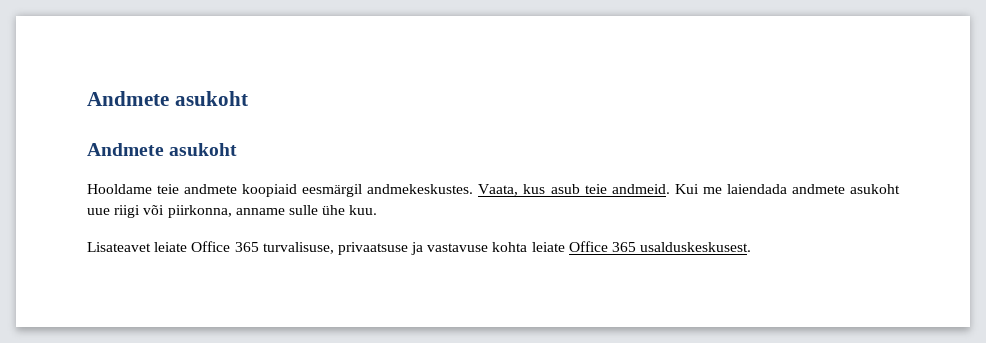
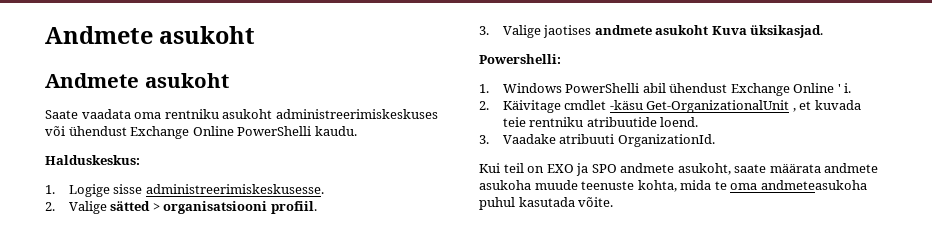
[87,184,900,197] [87,205,378,218] [87,241,752,255] Hooldame teie andmete koopiaid eesmärgil andmekeskustes. Vaata, kus asub teie andmeid. Kui me laiendada andmete asukoht uue riigi või piirkonna, anname sulle ühe kuu. // Lisateavet leiate Office 365 turvalisuse, privaatsuse ja vastavuse kohta leiate Office 365 usalduskeskusest. -> [45,109,438,119] [45,126,357,139] [45,155,140,165] [45,184,324,197] [45,201,317,214] [479,25,824,38] [479,54,561,64] [479,83,852,96] [479,100,861,113] [502,117,699,127] [479,134,715,147] [479,163,879,176] [479,180,867,192] [479,197,614,210] Saate vaadata oma rentniku asukoht administreerimiskeskuses või ühendust Exchange Online PowerShelli kaudu. // Halduskeskus: // 1. Logige sisse administreerimiskeskusesse. // 2. Valige sätted > organisatsiooni profiil. // 3. Valige jaotises andmete asukoht Kuva üksikasjad. // Powershelli: // 1. Windows PowerShelli abil ühendust Exchange Online ' i. // 2. Käivitage cmdlet -käsu Get-OrganizationalUnit , et kuvada teie rentniku atribuutide loend. // 3. Vaadake atribuuti OrganizationId. // Kui teil on EXO ja SPO andmete asukoht, saate määrata andmete asukoha muude teenuste kohta, mida te oma andmeteasukoha puhul kasutada võite.

